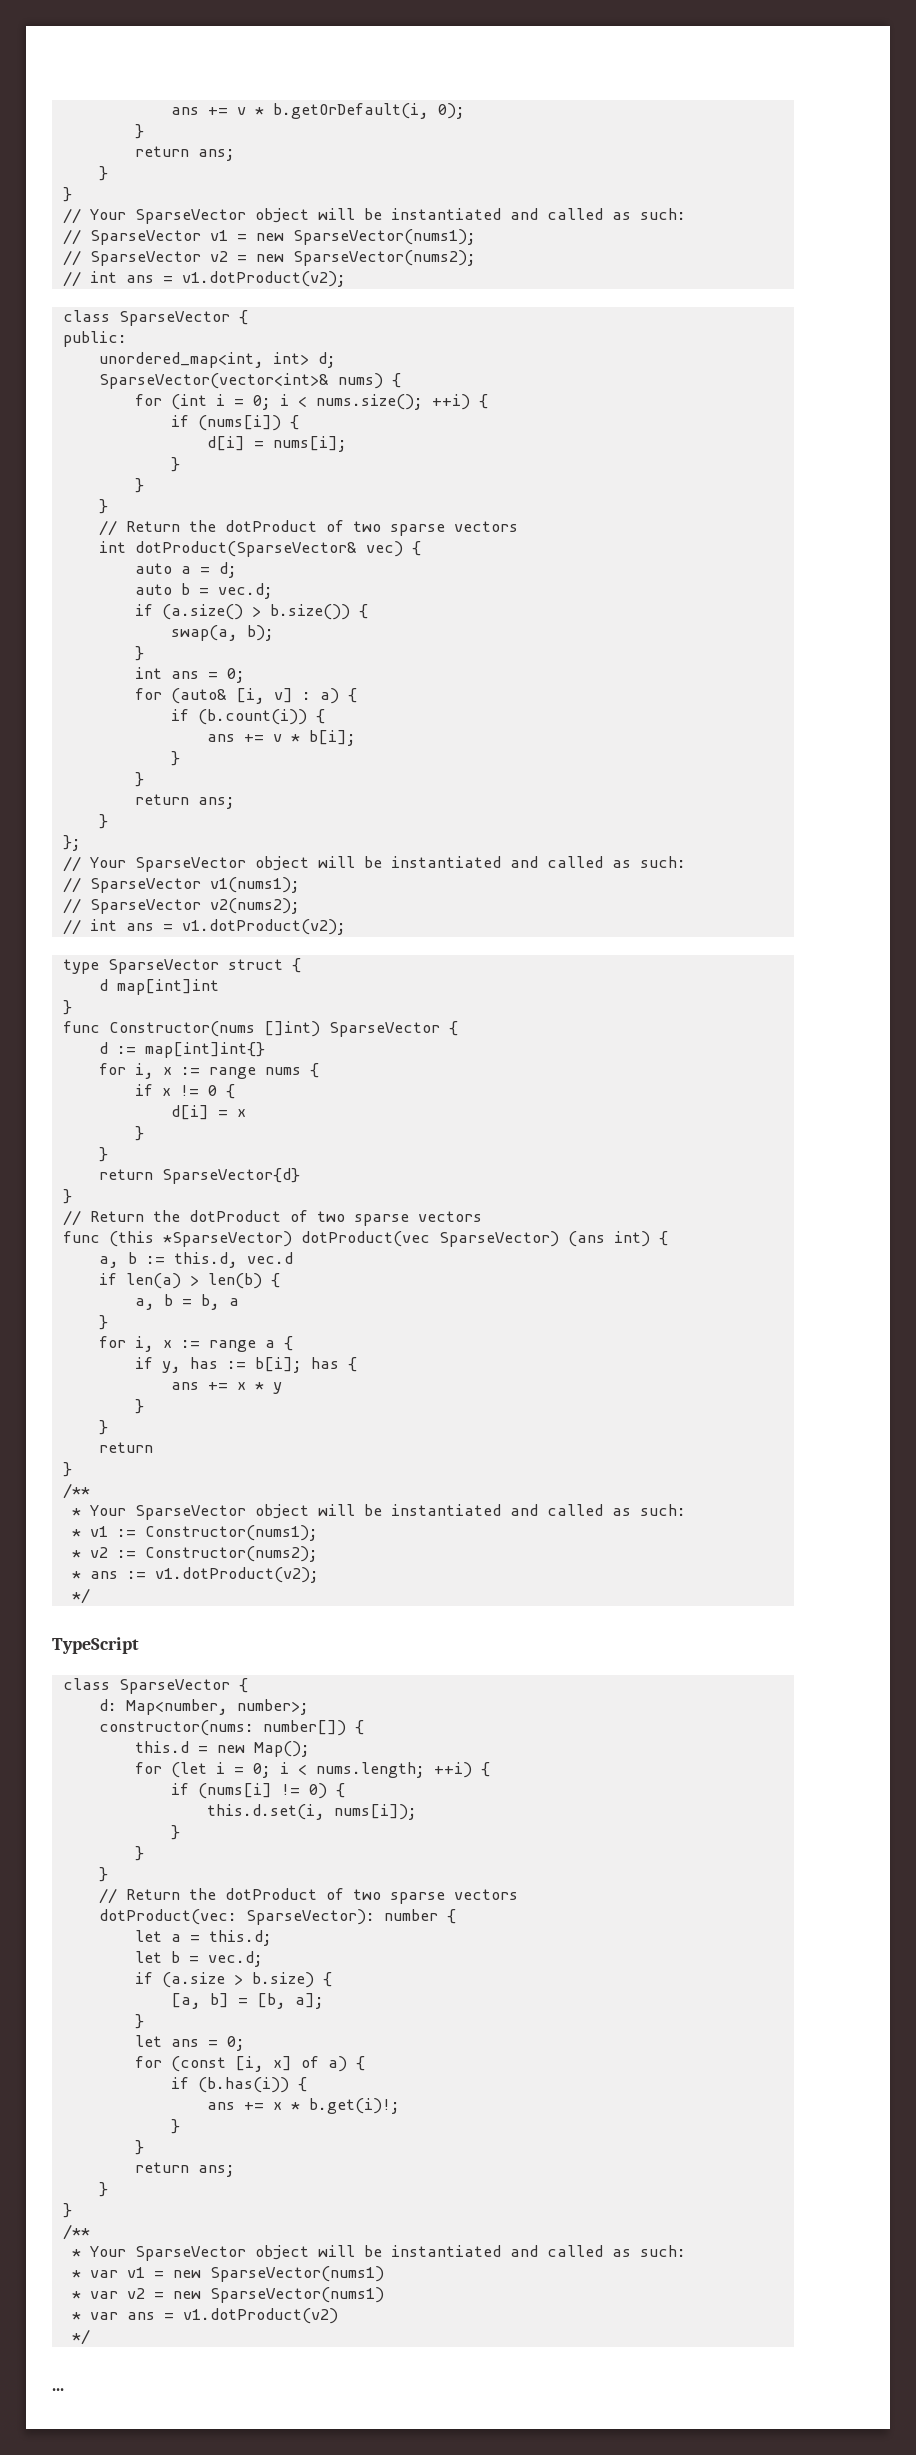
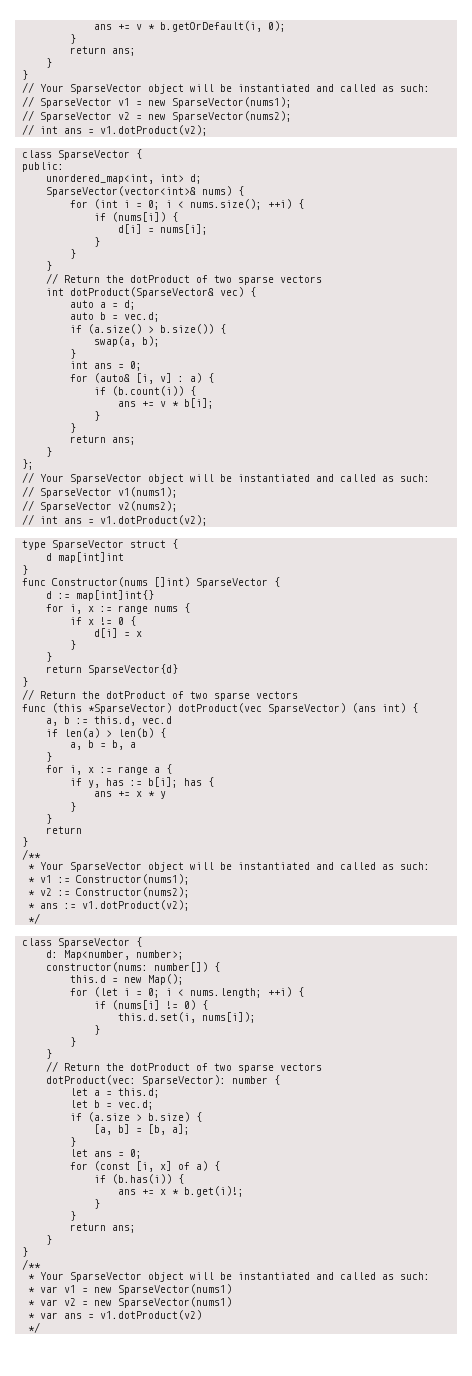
[52,1637,139,1654] // TypeScript -> (40, 918) none
[52,2388,64,2391] // ... -> (40, 1327) none

